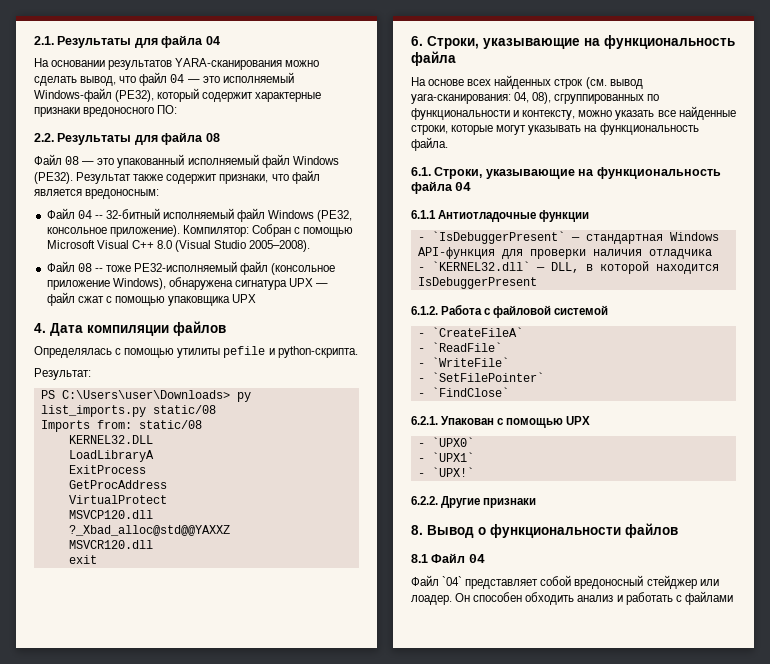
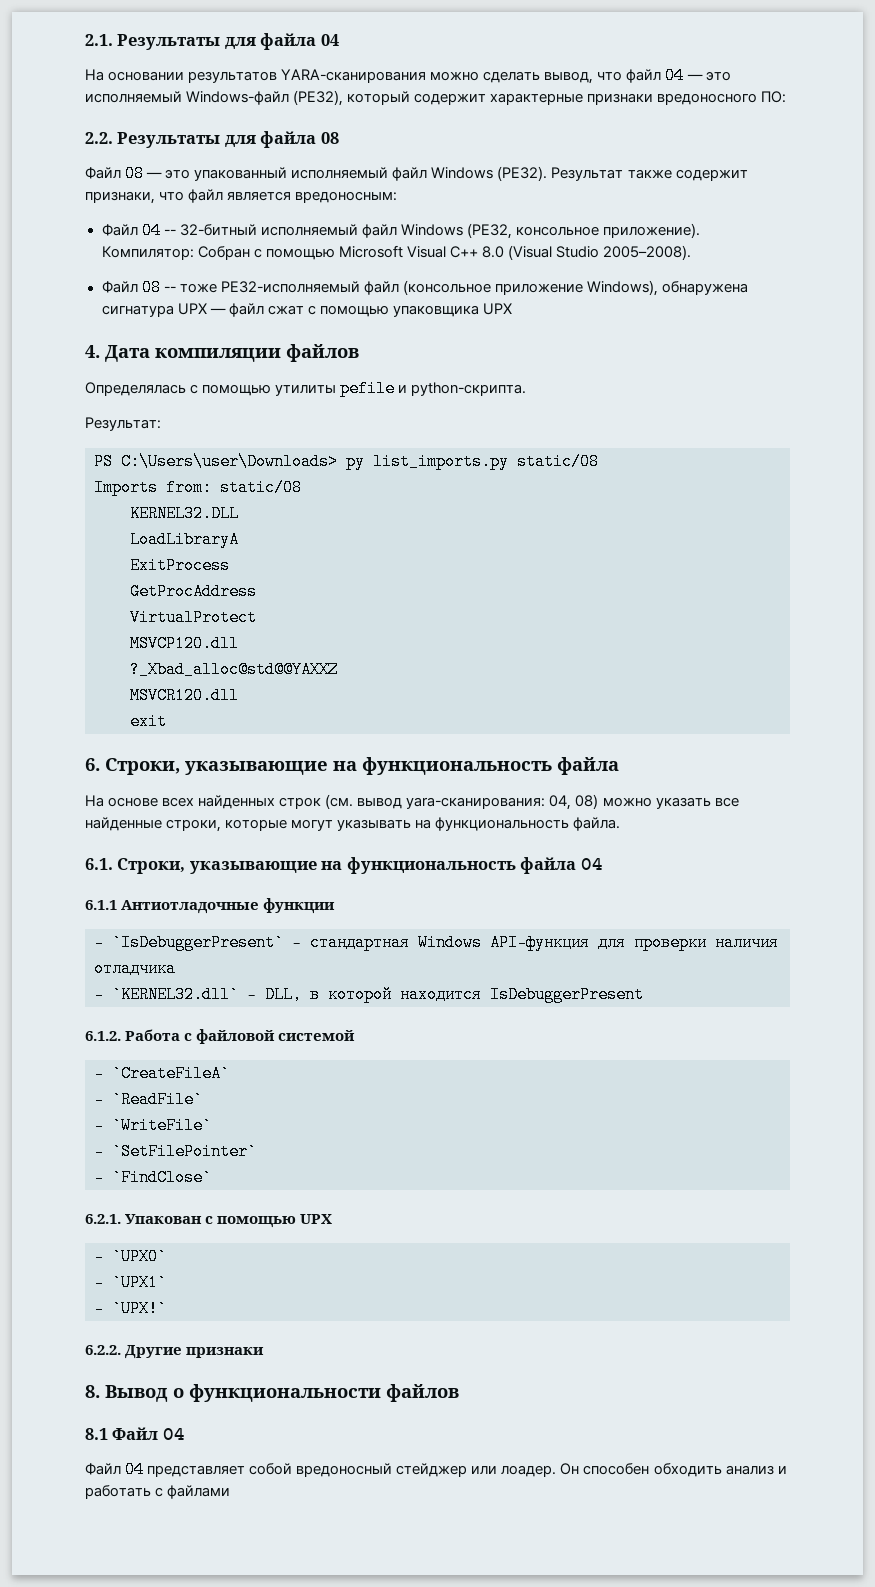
[532,92,660,104] [411,108,576,120] 08), сгруппированных по функциональности и контексту, -> [575,794,599,809] 08)
[442,576,463,586] `04` -> [125,1461,145,1478] 04

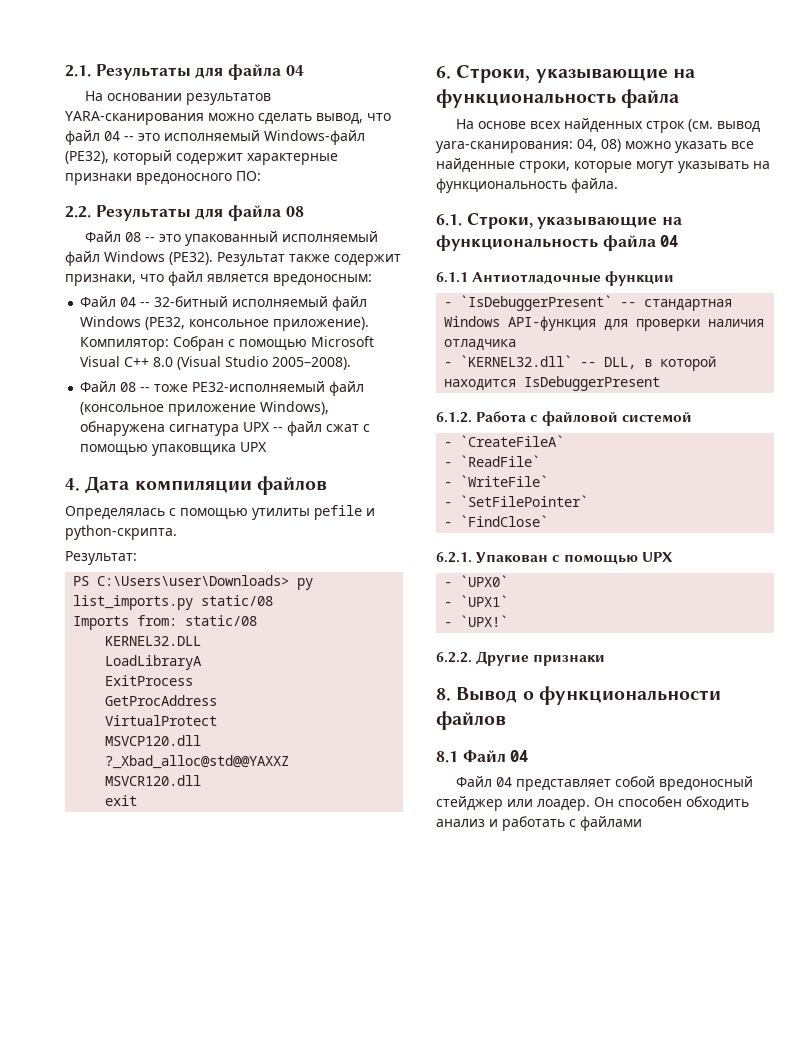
[686,74,703,80] — -> [124,136,134,141] --
[146,172,163,178] — -> [145,237,156,242] --
[209,308,226,314] — -> [273,427,284,432] --
[292,943,301,947] — -> [620,302,637,307] --
[247,995,256,999] — -> [580,362,597,367] --

